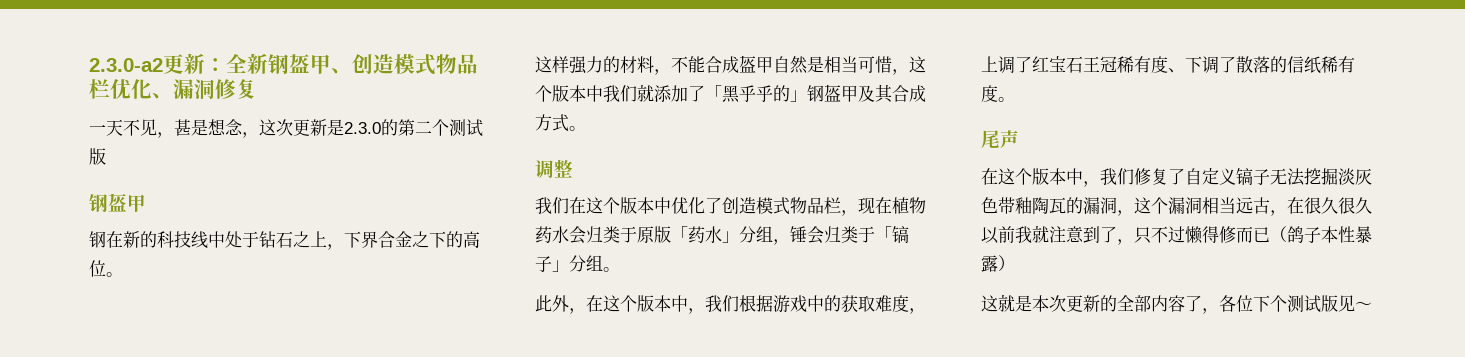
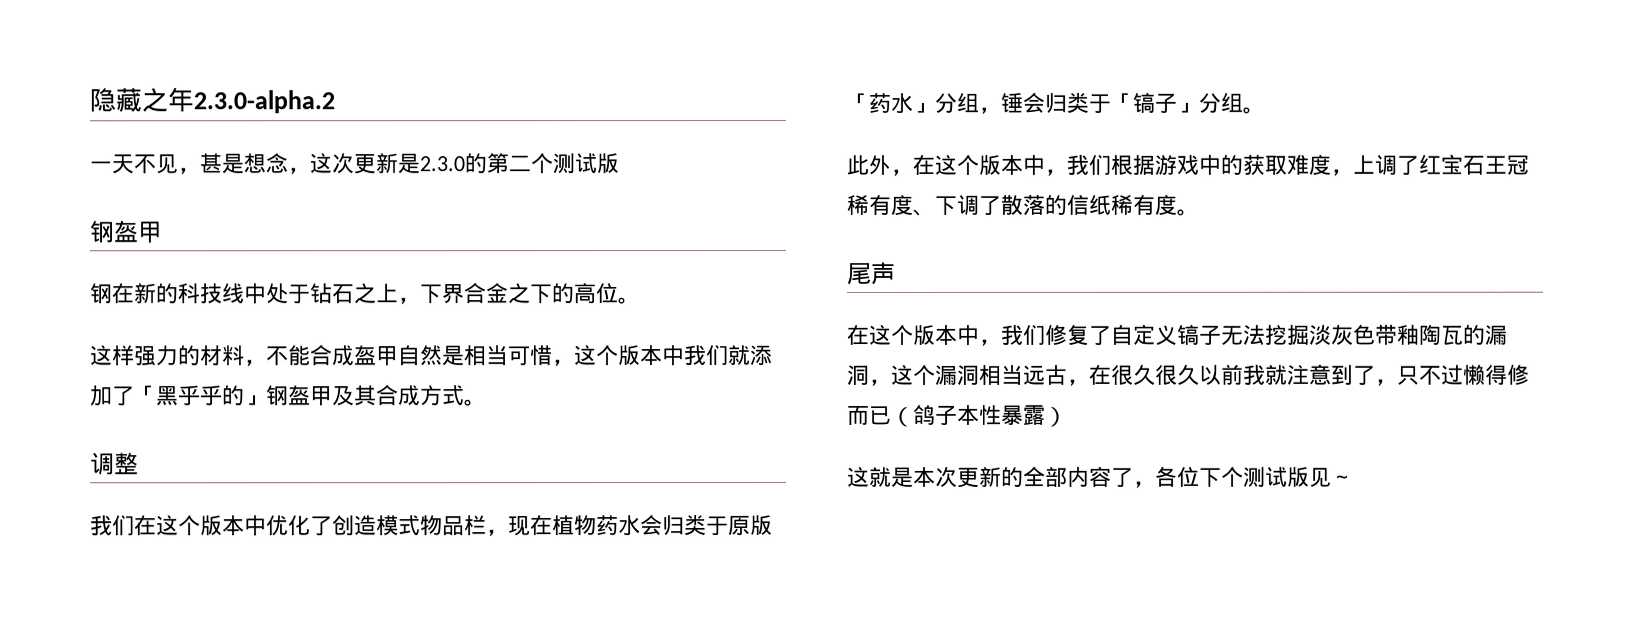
[89,53,478,75] [89,79,257,100] 2.3.0-a2更新：全新钢盔甲、创造模式物品栏优化、漏洞修复 -> [89,87,335,114] 隐藏之年2.3.0-alpha.2

